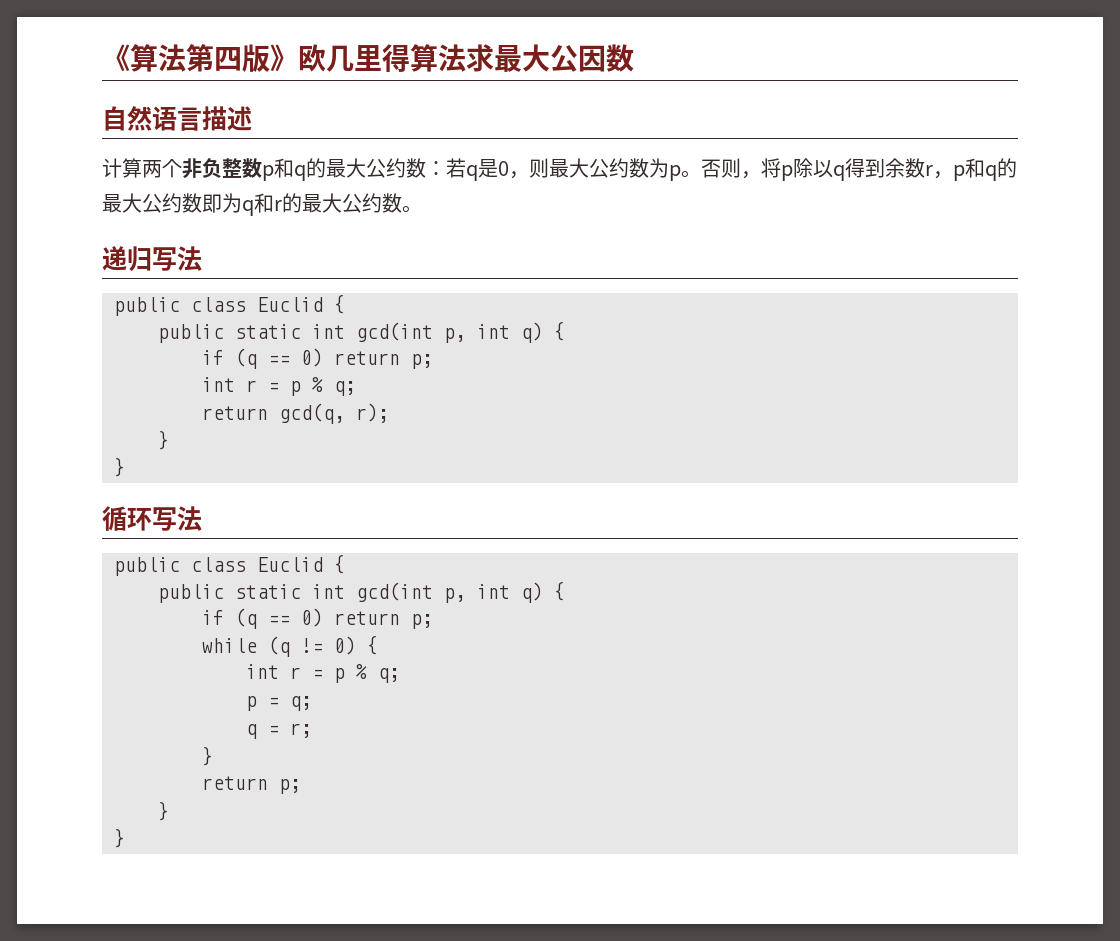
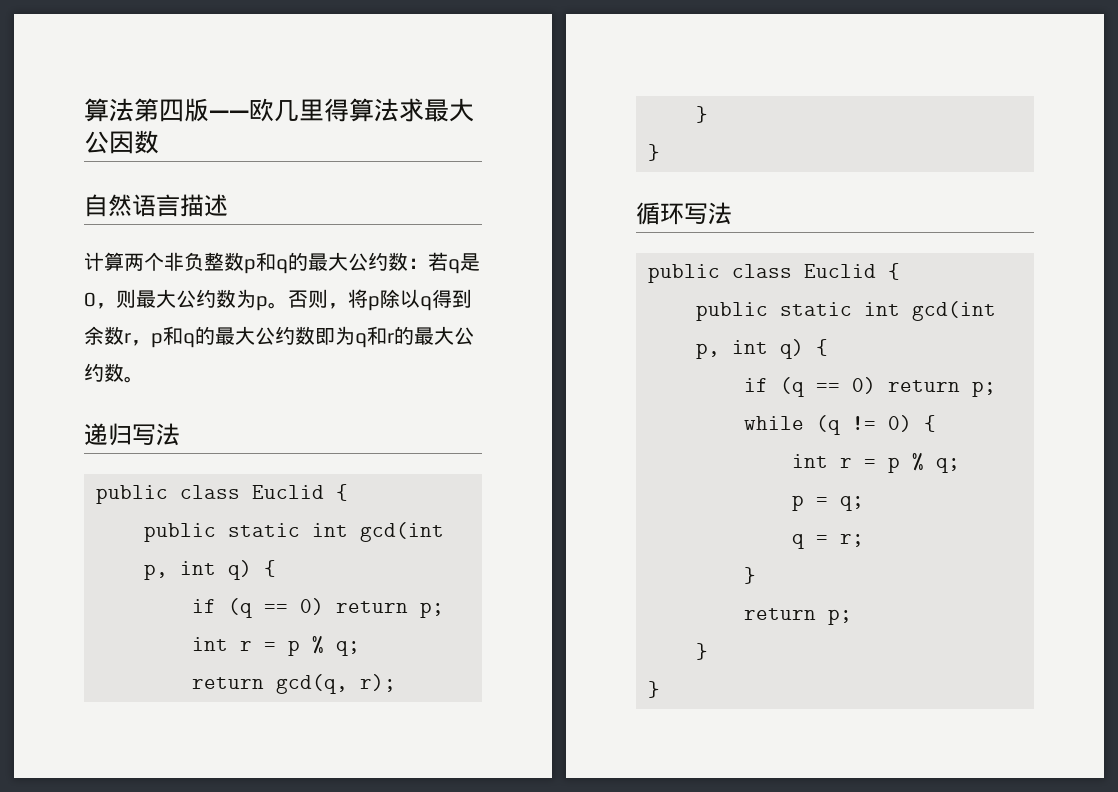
[102,44,130,71] 《 -> (84, 110) none
[270,44,298,71] 》 -> [209,110,249,119] ——

